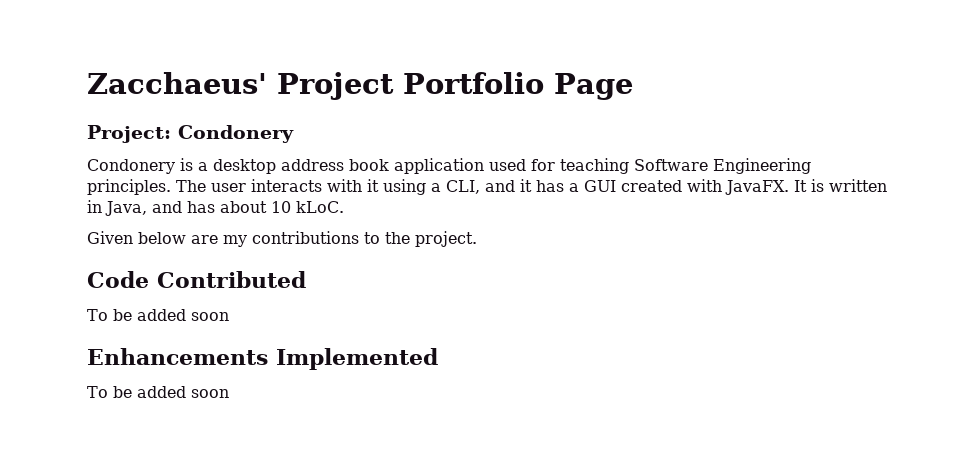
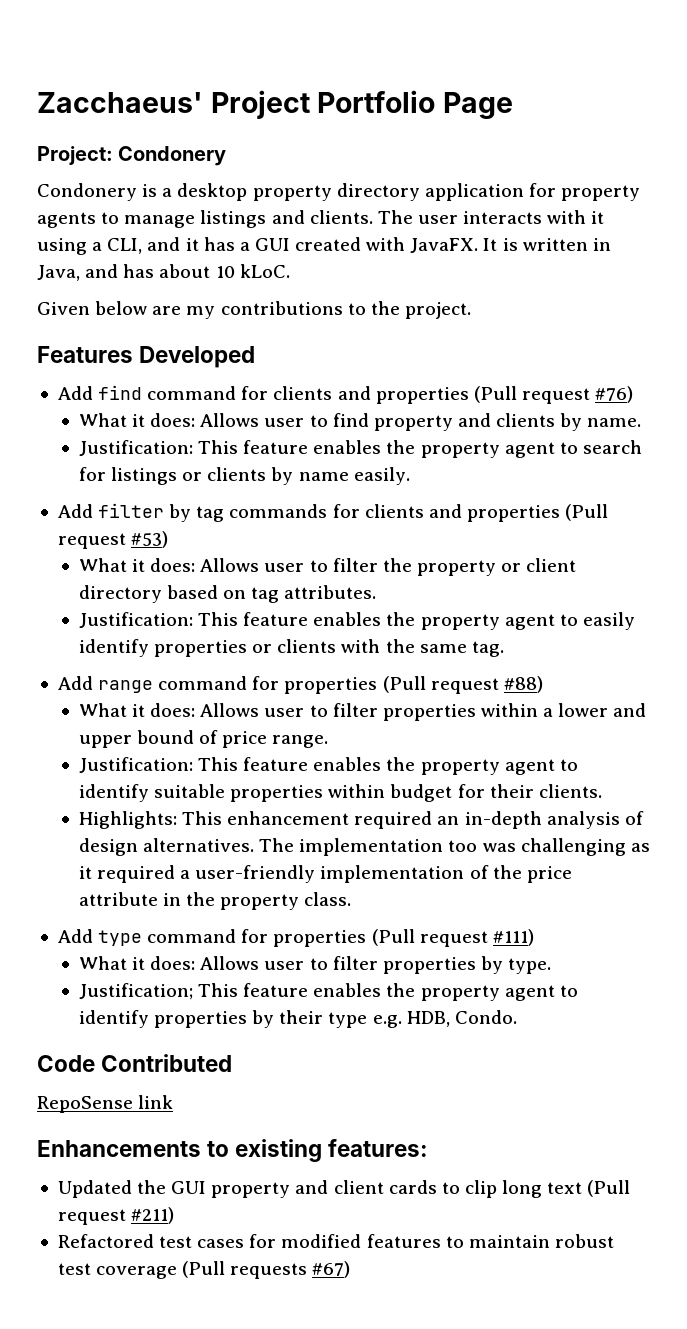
[281,158,811,174] [87,179,171,195] address book application used for teaching Software Engineering principles. -> [252,183,641,201] [37,210,373,228] property directory application for property agents to manage listings and clients.
[87,271,306,288] [87,309,229,321] [87,348,438,370] [87,386,229,398] Code Contributed // To be added soon // Enhancements Implemented // To be added soon -> [37,346,256,368] [57,385,634,404] [78,413,642,431] [78,440,642,458] [78,467,410,485] [57,503,609,522] [57,531,169,549] [78,558,577,576] [78,585,377,603] [78,612,635,630] [78,639,504,657] [57,676,543,694] [78,703,647,721] [78,730,329,748] [78,757,578,775] [78,784,602,802] [78,811,644,829] [78,838,650,856] [78,865,572,883] [78,892,352,910] [57,929,534,947] [78,956,552,974] [78,983,578,1001] [78,1010,517,1028] [37,1054,233,1072] [37,1095,174,1113] [37,1139,429,1162] [57,1180,631,1198] [57,1207,175,1225] [57,1234,614,1248] [57,1261,351,1279] Features Developed // Add find command for clients and properties (Pull request #76) // What it does: Allows user to find property and clients by name. // Justification: This feature enables the property agent to search for listings or clients by name easily. // Add filter by tag commands for clients and properties (Pull request #53) // What it does: Allows user to filter the property or client directory based on tag attributes. // Justification: This feature enables the property agent to easily identify properties or clients with the same tag. // Add range command for properties (Pull request #88) // What it does: Allows user to filter properties within a lower and upper bound of price range. // Justification: This feature enables the property agent to identify suitable properties within budget for their clients. // Highlights: This enhancement required an in-depth analysis of design alternatives. The implementation too was challenging as it required a user-friendly implementation of the price attribute in the property class. // Add type command for properties (Pull request #111) // What it does: Allows user to filter properties by type. // Justification; This feature enables the property agent to identify properties by their type e.g. HDB, Condo. // Code Contributed // RepoSense link // Enhancements to existing features: // Updated the GUI property and client cards to clip long text (Pull request #211) // Refactored test cases for modified features to maintain robust test coverage (Pull requests #67)

